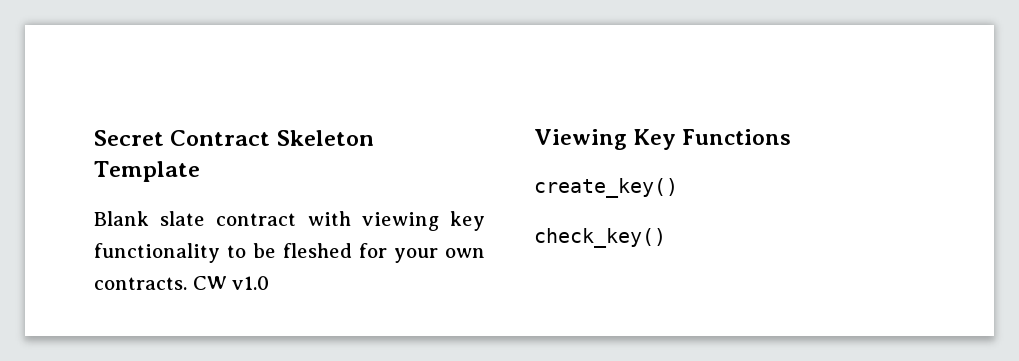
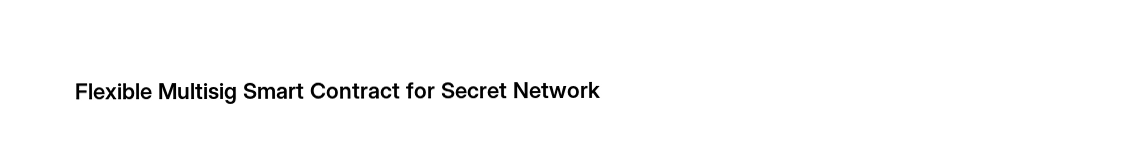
[94,130,374,146] [94,161,200,182] [94,211,485,231] [94,243,485,263] [94,276,270,290] [534,129,792,150] [534,178,678,198] [534,228,666,248] Secret Contract Skeleton Template // Blank slate contract with viewing key functionality to be fleshed for your own contracts. CW v1.0 // Viewing Key Functions // create_key() // check_key() -> [74,81,601,105] Flexible Multisig Smart Contract for Secret Network

